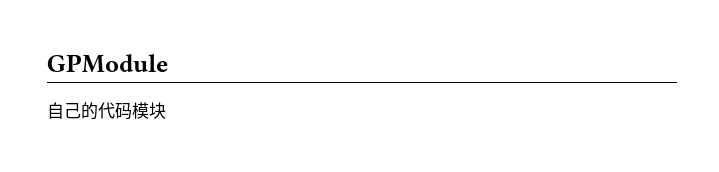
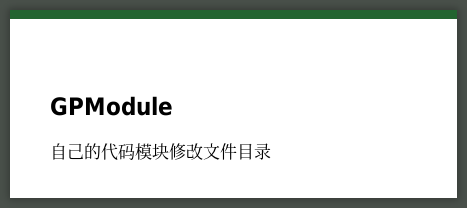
(166, 110) none -> [169,143,271,160] 修改文件目录

